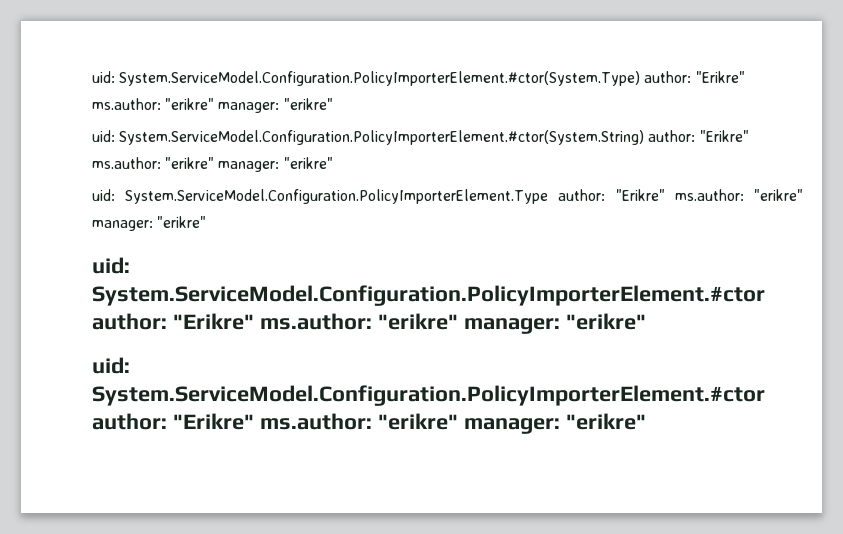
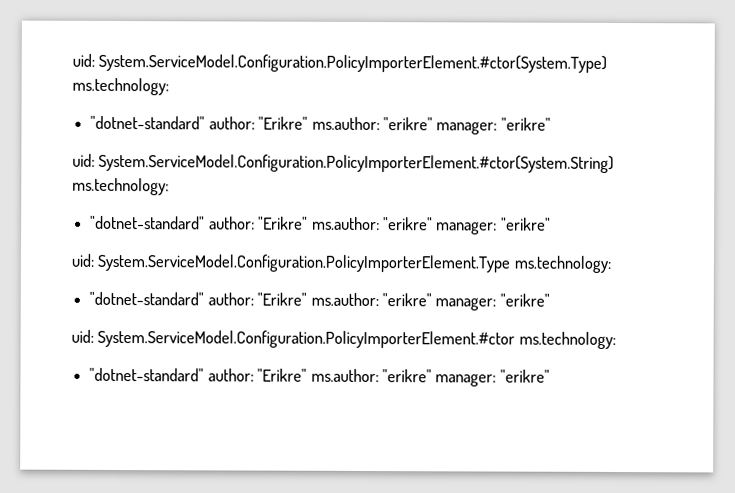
(641, 78) none -> [72,77,169,96] [90,115,206,130] ms.technology: // "dotnet-standard"
(645, 137) none -> [72,177,169,196] [90,215,206,230] ms.technology: // "dotnet-standard"
[558,189,803,201] [92,216,207,231] [92,257,130,274] [92,285,765,306] [92,313,646,334] [92,357,130,374] [92,385,765,406] [92,413,646,434] author: "Erikre" ms.author: "erikre" manager: "erikre" // uid: System.ServiceModel.Configuration.PolicyImporterElement.#ctor author: "Erikre" ms.author: "erikre" manager: "erikre" // uid: System.ServiceModel.Configuration.PolicyImporterElement.#ctor author: "Erikre" ms.author: "erikre" manager: "erikre" -> [513,255,611,273] [89,291,550,311] [71,329,616,349] [89,367,550,387] ms.technology: // "dotnet-standard" author: "Erikre" ms.author: "erikre" manager: "erikre" // uid: System.ServiceModel.Configuration.PolicyImporterElement.#ctor ms.technology: // "dotnet-standard" author: "Erikre" ms.author: "erikre" manager: "erikre"

